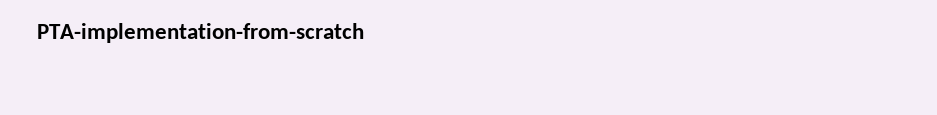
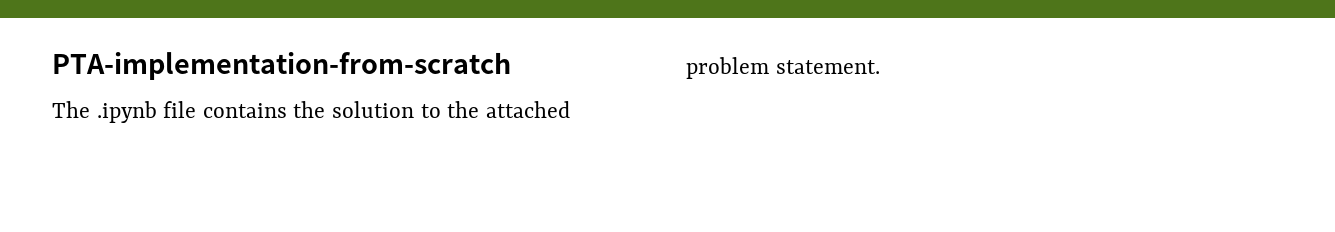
(364, 33) none -> [52,101,570,123] [686,57,880,79] // The .ipynb file contains the solution to the attached problem statement.

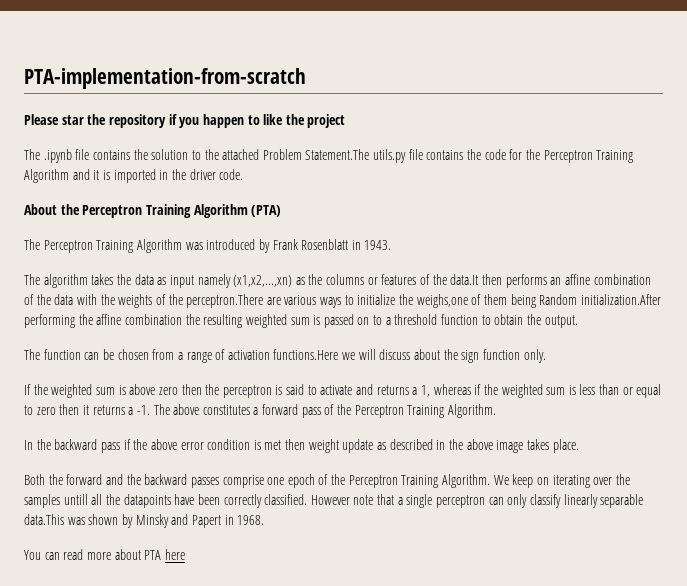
(511, 66) none -> [24,114,346,128] // Please star the repository if you happen to like the project
[686,57,880,79] problem statement. -> [262,149,634,163] [24,169,244,183] [24,204,282,218] [24,239,392,253] [24,274,651,288] [24,294,661,308] [24,314,578,328] [24,349,546,363] [24,384,662,398] [24,404,496,418] [24,439,579,453] [24,474,630,488] [24,494,644,508] [24,514,265,528] [24,549,185,560] Problem Statement.The utils.py file contains the code for the Perceptron Training Algorithm and it is imported in the driver code. // About the Perceptron Training Algorithm (PTA) // The Perceptron Training Algorithm was introduced by Frank Rosenblatt in 1943. // The algorithm takes the data as input namely (x1,x2,...,xn) as the columns or features of the data.It then performs an affine combination of the data with the weights of the perceptron.There are various ways to initialize the weighs,one of them being Random initialization.After performing the affine combination the resulting weighted sum is passed on to a threshold function to obtain the output. // The function can be chosen from a range of activation functions.Here we will discuss about the sign function only. // If the weighted sum is above zero then the perceptron is said to activate and returns a 1, whereas if the weighted sum is less than or equal to zero then it returns a -1. The above constitutes a forward pass of the Perceptron Training Algorithm. // In the backward pass if the above error condition is met then weight update as described in the above image takes place. // Both the forward and the backward passes comprise one epoch of the Perceptron Training Algorithm. We keep on iterating over the samples untill all the datapoints have been correctly classified. However note that a single perceptron can only classify linearly separable data.This was shown by Minsky and Papert in 1968. // You can read more about PTA here

